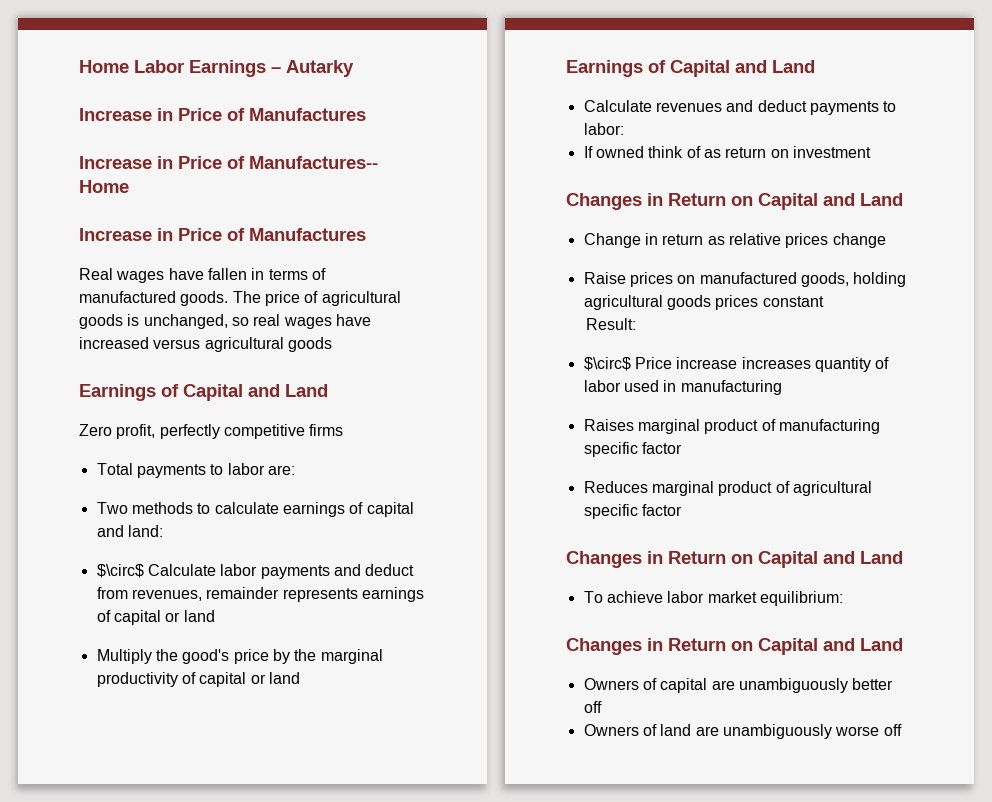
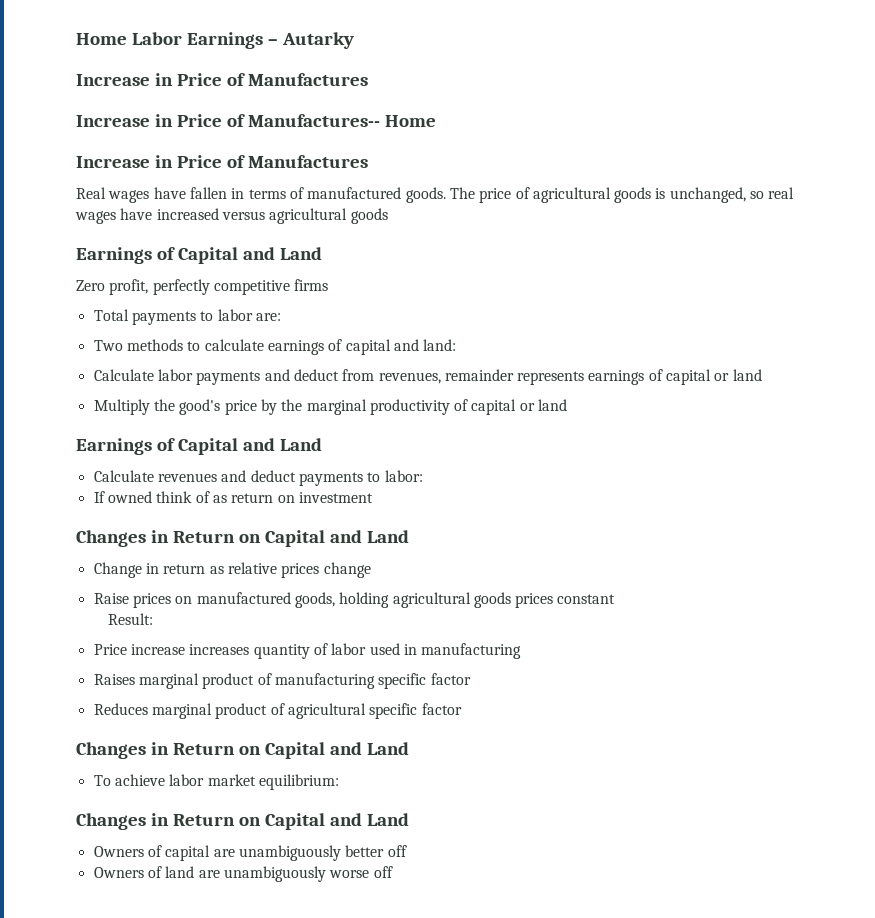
[96,564,144,578] $\circ$ -> (457, 345) none
[583,357,631,371] $\circ$ -> (153, 619) none

